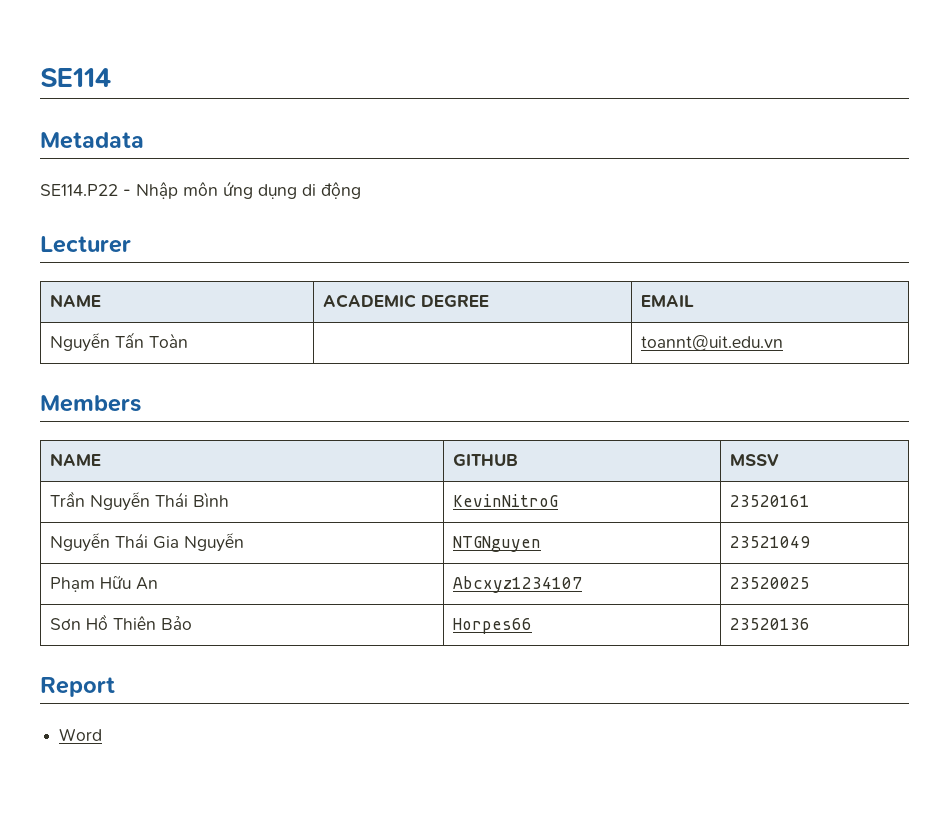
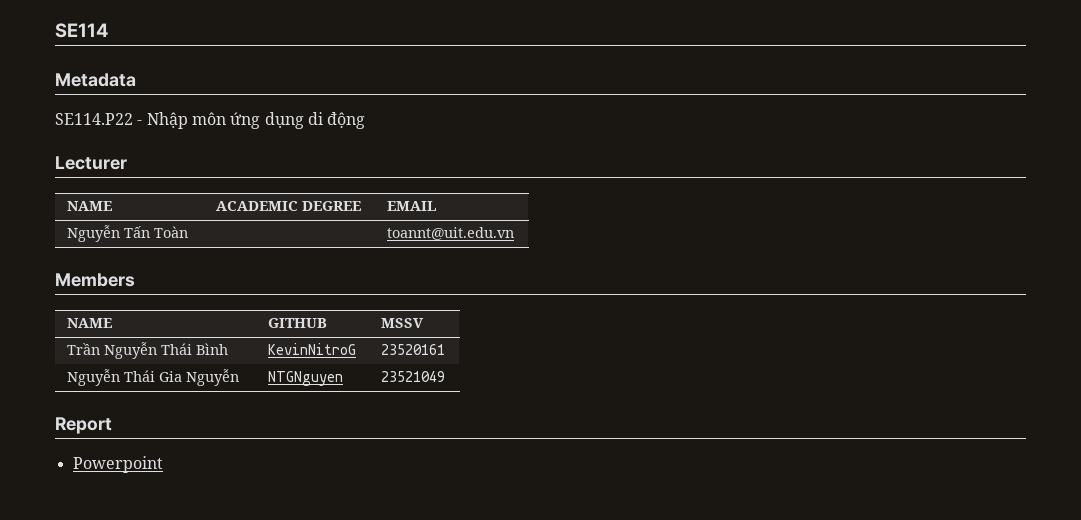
[50,575,159,592] [453,576,583,593] [730,577,811,589] [50,614,193,630] [453,618,533,634] [730,618,811,630] // Phạm Hữu An | Abcxyz1234107 | 23520025 // Sơn Hồ Thiên Bảo | Horpes66 | 23520136 -> (446, 376) none
[59,728,103,741] Word -> [72,456,163,473] Powerpoint

